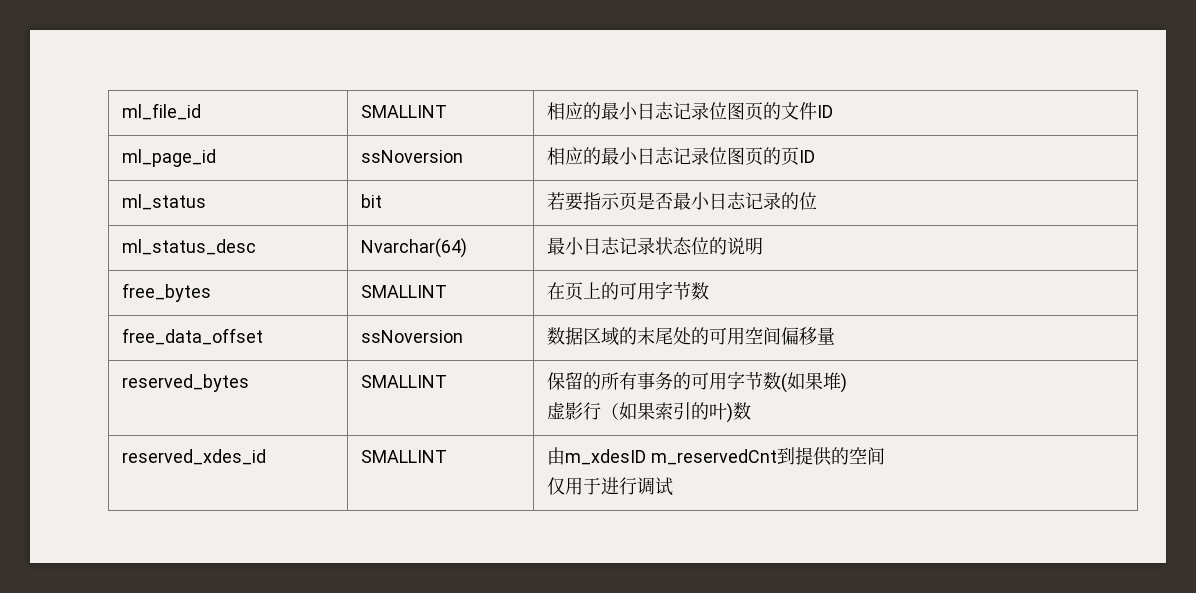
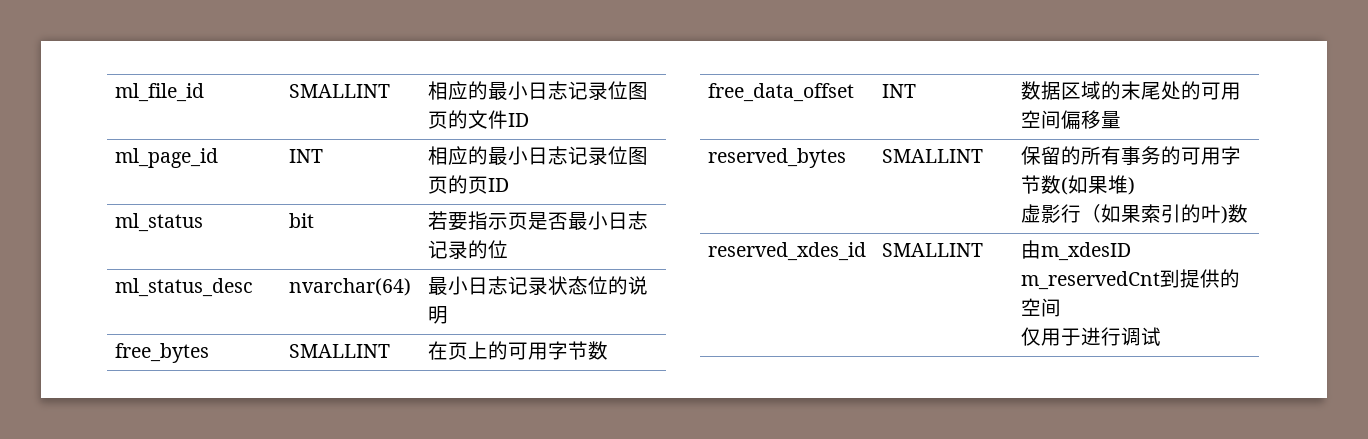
[360,150,463,163] ssNoversion -> [288,149,323,163] INT
[360,238,467,258] Nvarchar(64) -> [288,278,411,296] nvarchar(64)
[360,330,463,343] ssNoversion -> [881,84,916,98] INT

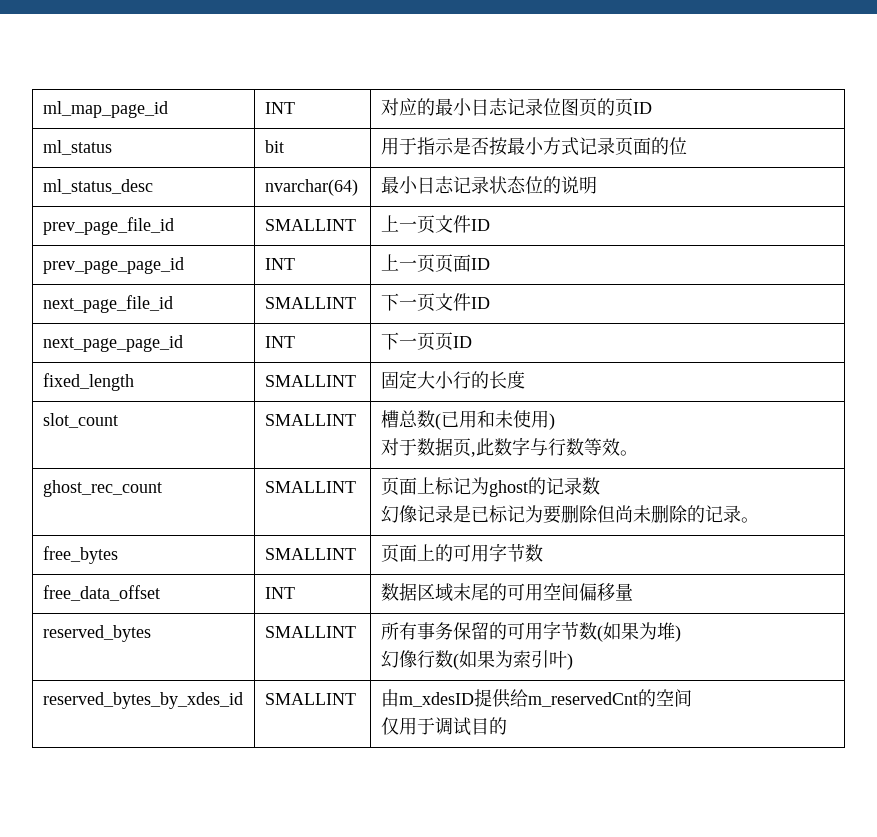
[114,83,204,102] [288,84,390,98] [427,81,648,100] [427,110,529,129] [114,148,218,168] [288,149,323,163] [427,146,448,165] ml_file_id | SMALLINT | 相应的最小日志记录位图页的文件ID // ml_page_id | INT | 相 -> [42,101,168,118] [264,102,295,114] [380,98,399,116] ml_map_page_id | INT | 对
[427,211,648,231] [427,240,468,259] 若要指示页是否最小日志记录 -> [380,137,651,156] 用于指示是否按最小方式记录页面
(448, 315) none -> [42,217,174,235] [264,219,356,231] [380,215,490,234] [42,257,184,274] [264,258,295,270] [380,254,490,273] [42,295,173,313] [264,297,356,309] [380,293,490,312] [42,335,183,352] [264,336,295,348] [380,332,472,351] [42,373,134,391] [264,375,356,387] [380,370,525,389] [42,413,118,428] [264,414,356,426] [380,410,555,430] [380,437,638,457] [42,480,162,497] [264,481,356,493] [380,477,600,497] [380,505,759,524] // prev_page_file_id | SMALLINT | 上一页文件ID // prev_page_page_id | INT | 上一页页面ID // next_page_file_id | SMALLINT | 下一页文件ID // next_page_page_id | INT | 下一页页ID // fixed_length | SMALLINT | 固定大小行的长度 // slot_count | SMALLINT | 槽总数(已用和未使用) // 对于数据页,此数字与行数等效。 // ghost_rec_count | SMALLINT | 页面上标记为ghost的记录数 // 幻像记录是已标记为要删除但尚未删除的记录。
[427,341,468,360] 在页 -> [380,544,417,563] 页面
[1100,81,1181,100] 的末尾处 -> [452,583,489,601] 末尾
[1020,146,1081,165] 保留的 -> (356, 632) none
(1161, 155) none -> [452,622,489,640] 保留
(1108, 185) none -> [638,622,657,640] 为
[1020,204,1201,223] 虚影行（如果索引的 -> [380,650,549,670] 幻像行数(如果为索引
[1227,204,1248,223] [707,242,866,261] 数 // reserved_xdes_id -> [42,692,243,709] // reserved_bytes_by_xdes_id
[1020,269,1220,290] m_reservedCnt到提供 -> [473,689,638,708] 提供给m_reservedCnt
[1080,327,1161,346] 进行调试 -> [434,717,507,736] 调试目的

